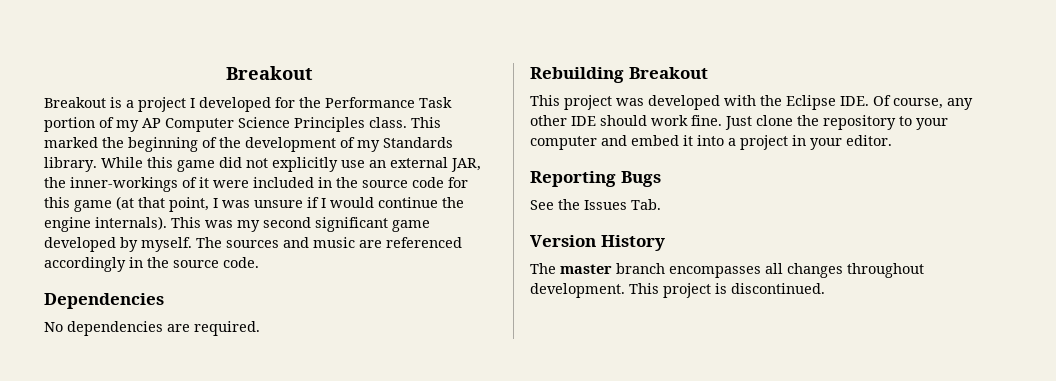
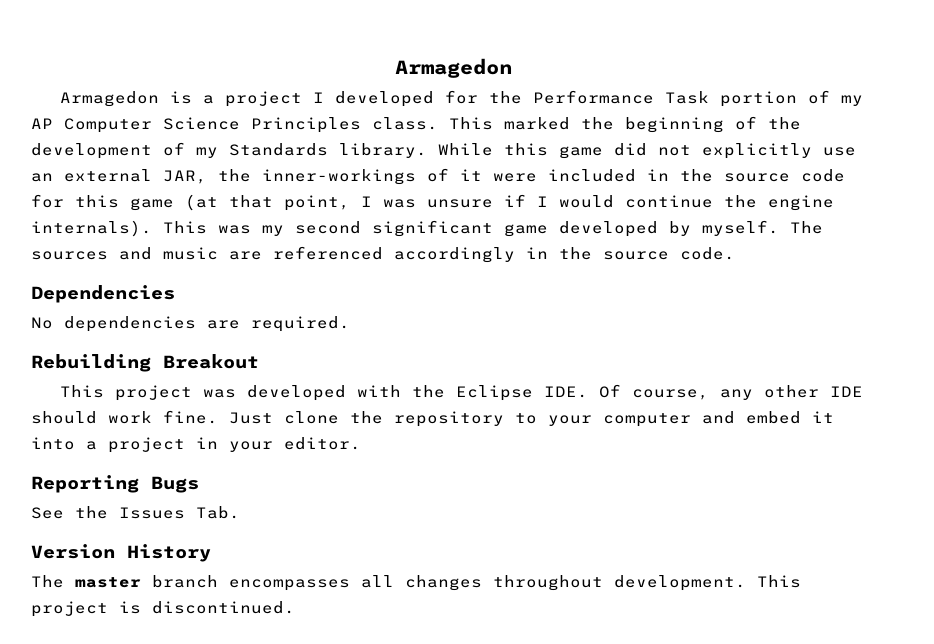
[226,66,313,80] [44,97,106,108] Breakout // Breakout -> [394,58,512,78] [59,91,159,107] Armagedon // Armagedon

